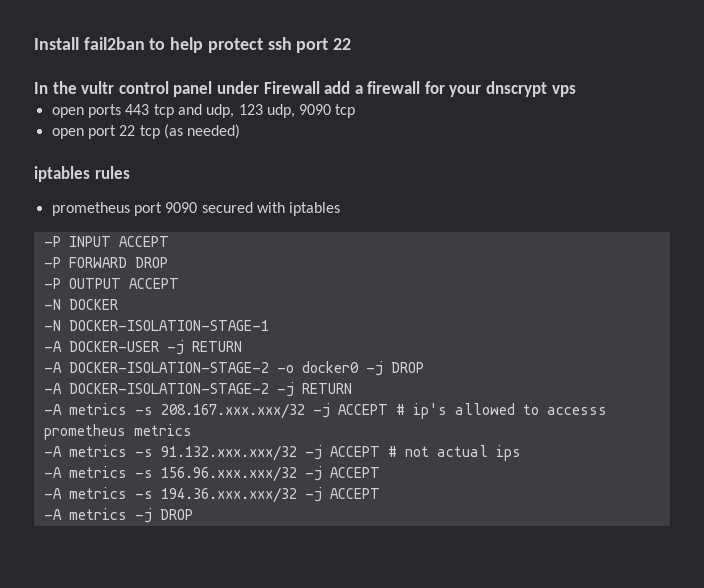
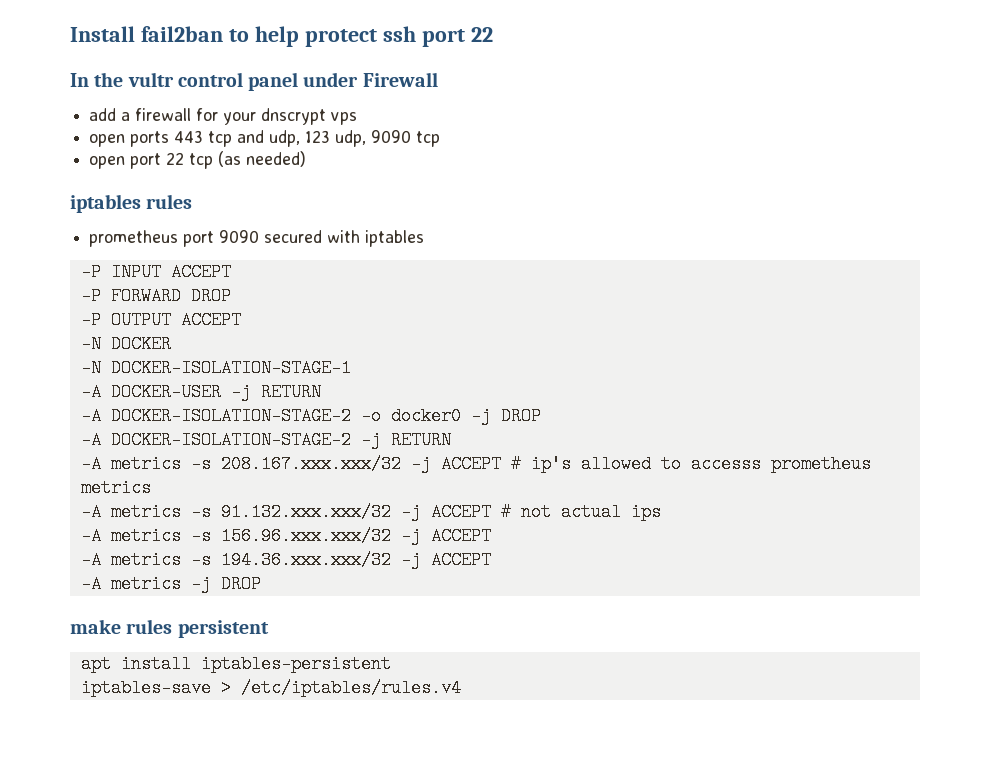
(320, 87) none -> (438, 79) //
(193, 514) none -> [70,619,269,638] [80,655,391,673] [80,679,461,697] // make rules persistent // apt install iptables-persistent // iptables-save > /etc/iptables/rules.v4

